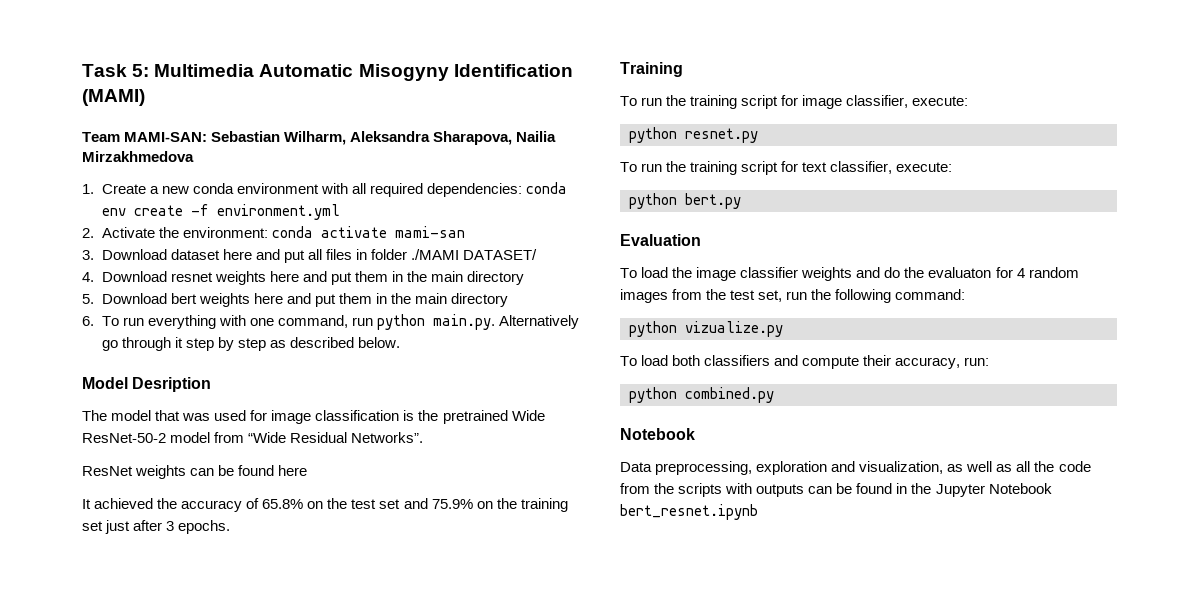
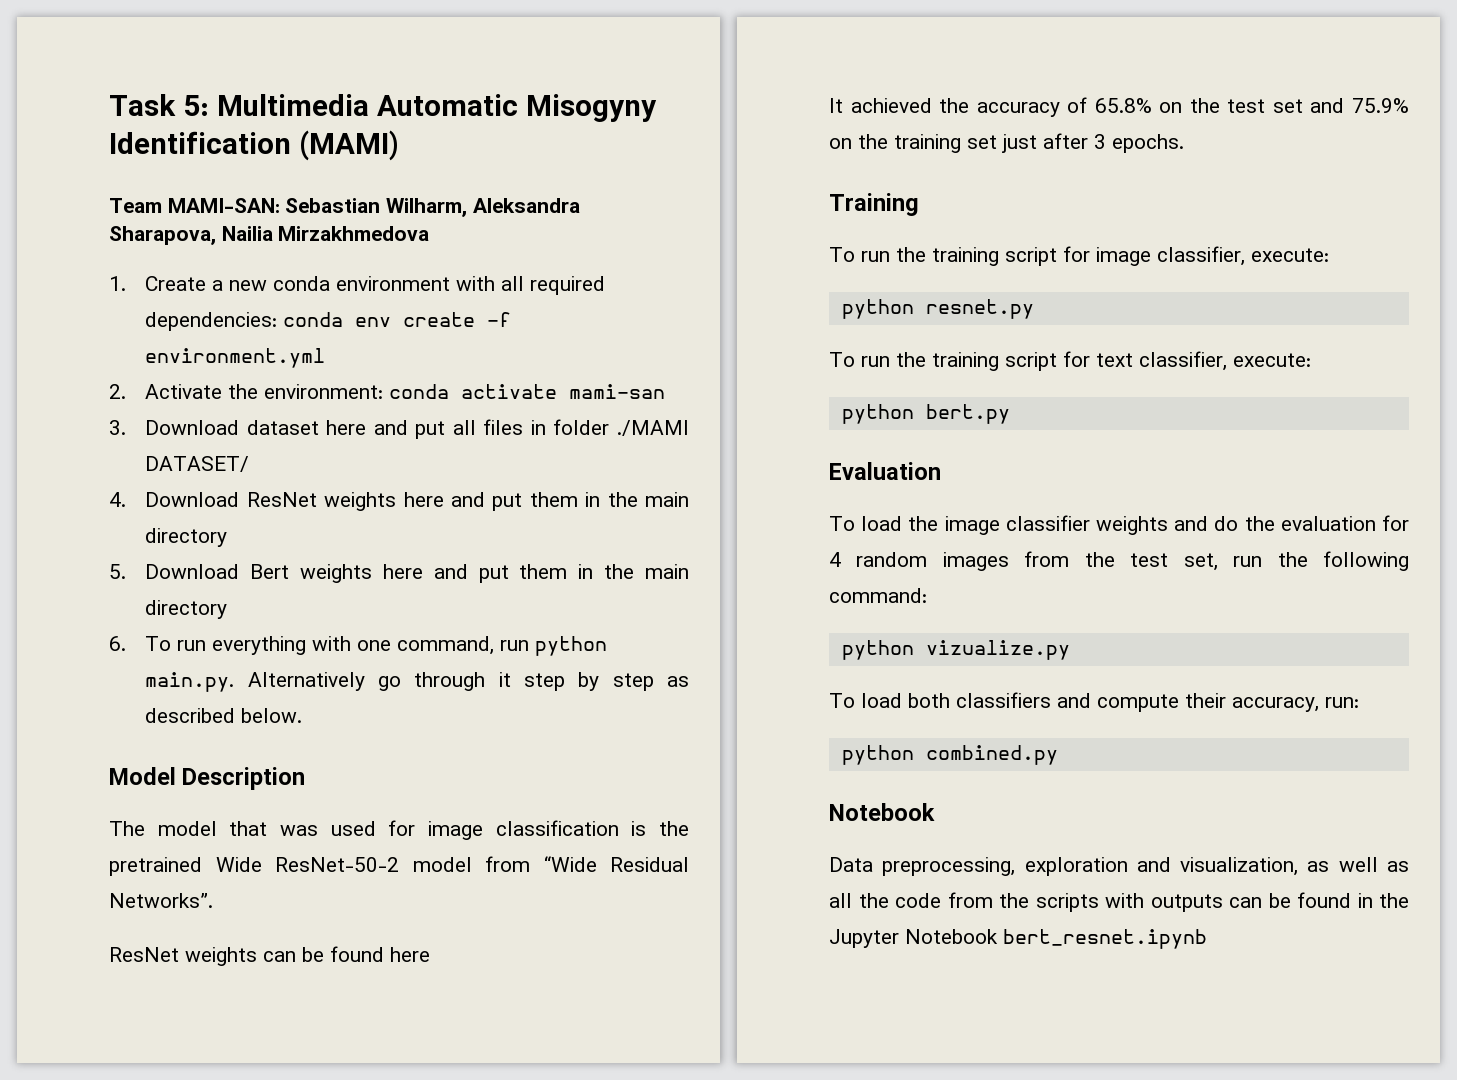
[170,272,213,282] resnet -> [246,492,317,507] ResNet
[170,293,197,304] bert -> [250,564,290,579] Bert
[132,377,212,392] Desription -> [182,767,306,790] Description
[928,267,992,278] evaluaton -> [1280,516,1376,531] evaluation

